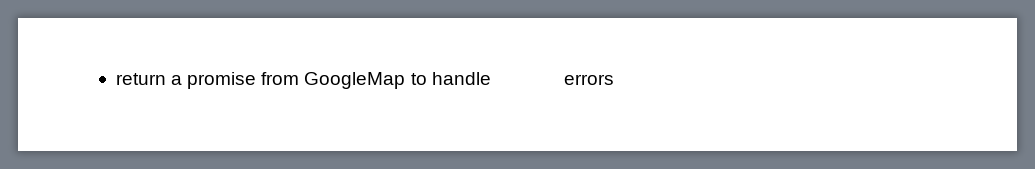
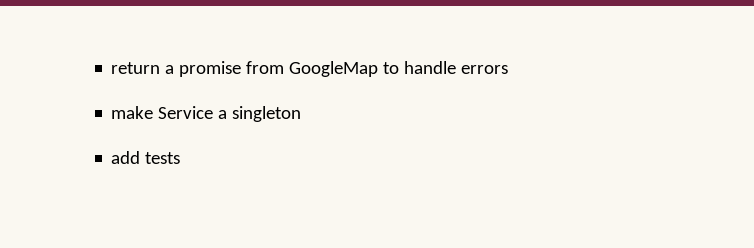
(614, 79) none -> [111,106,302,122] [111,151,181,164] // make Service a singleton // add tests

